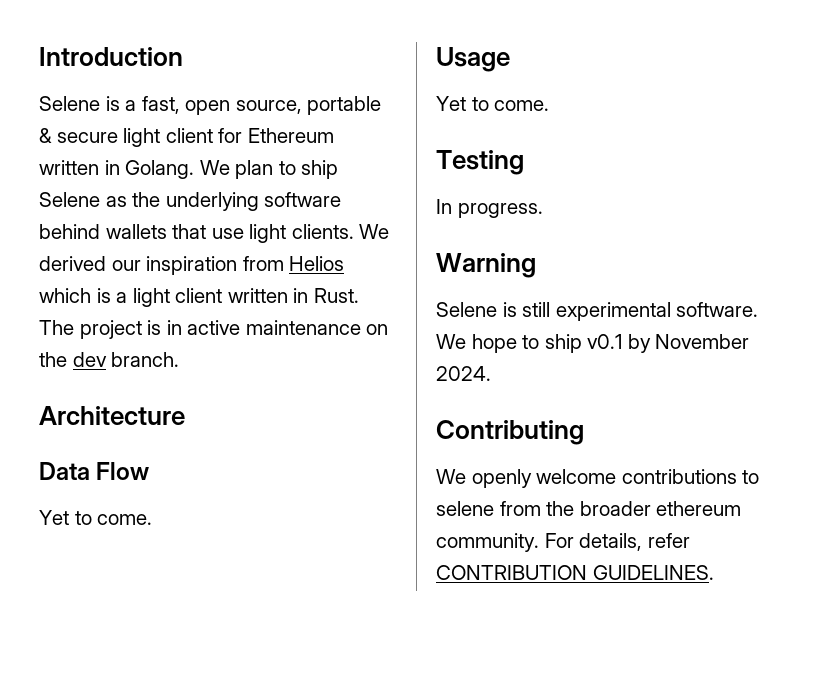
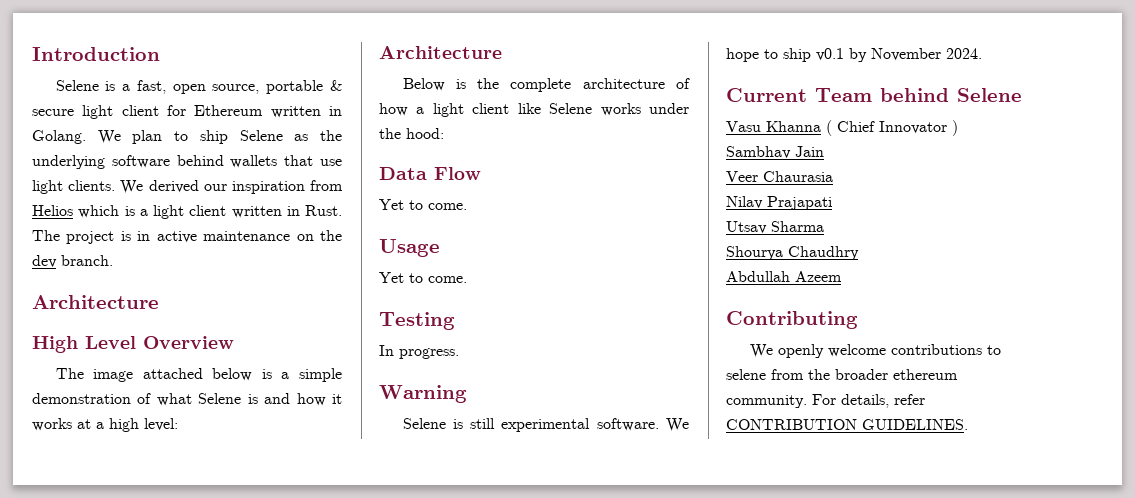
(185, 415) none -> [32,336,234,353] [55,368,343,382] [32,393,342,406] [32,418,178,432] [379,46,502,59] [402,78,690,92] [379,103,689,117] [379,128,444,139] // High Level Overview // The image attached below is a simple demonstration of what Selene is and how it works at a high level: // Architecture // Below is the complete architecture of how a light client like Selene works under the hood:
(491, 373) none -> [726,88,1022,102] [726,120,958,136] [726,146,824,159] [726,171,833,182] [726,196,832,210] [726,221,824,234] [726,246,859,260] [726,271,842,282] // Current Team behind Selene // Vasu Khanna ( Chief Innovator ) // Sambhav Jain // Veer Chaurasia // Nilav Prajapati // Utsav Sharma // Shourya Chaudhry // Abdullah Azeem

